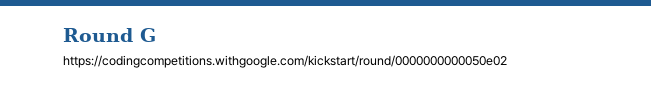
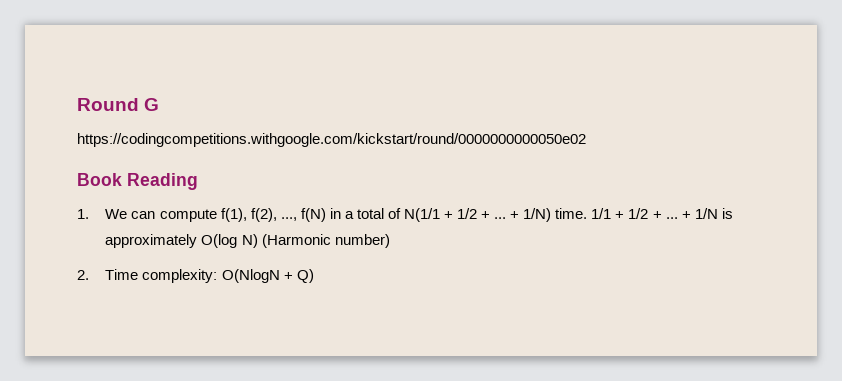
(507, 61) none -> [77,173,198,190] [77,208,733,222] [105,234,390,248] [77,269,314,283] // Book Reading // 1. We can compute f(1), f(2), ..., f(N) in a total of N(1/1 + 1/2 + ... + 1/N) time. 1/1 + 1/2 + ... + 1/N is approximately O(log N) (Harmonic number) // 2. Time complexity: O(NlogN + Q)

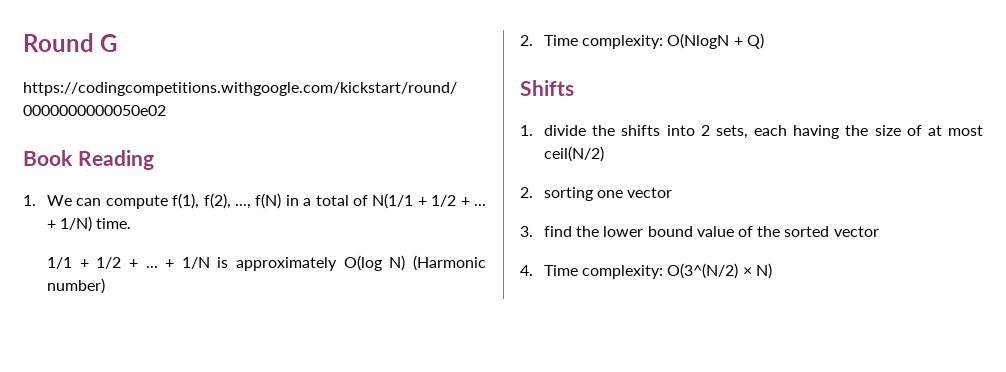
(588, 213) none -> (132, 223) //
(314, 276) none -> [520,80,574,96] [520,125,983,139] [544,146,605,162] [520,187,673,201] [520,226,879,237] [520,263,772,279] // Shifts // 1. divide the shifts into 2 sets, each having the size of at most ceil(N/2) // 2. sorting one vector // 3. find the lower bound value of the sorted vector // 4. Time complexity: O(3^(N/2) × N)

